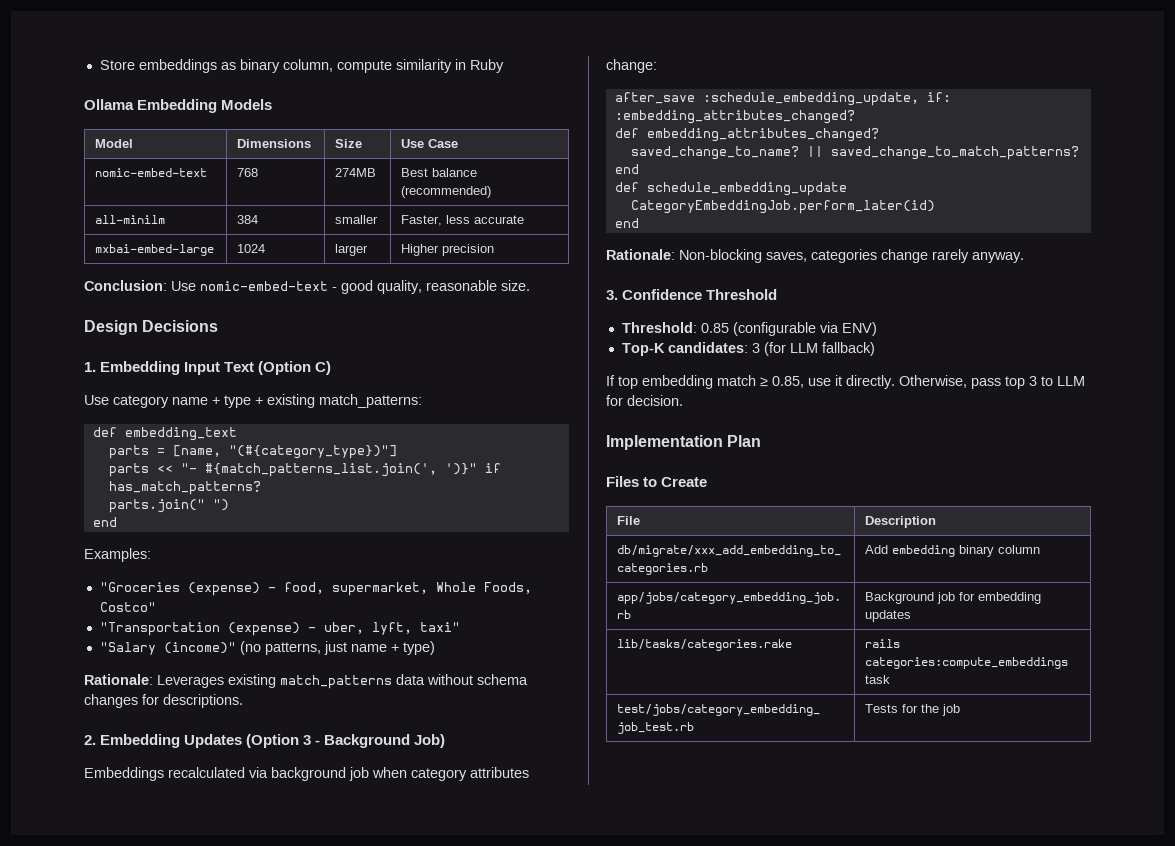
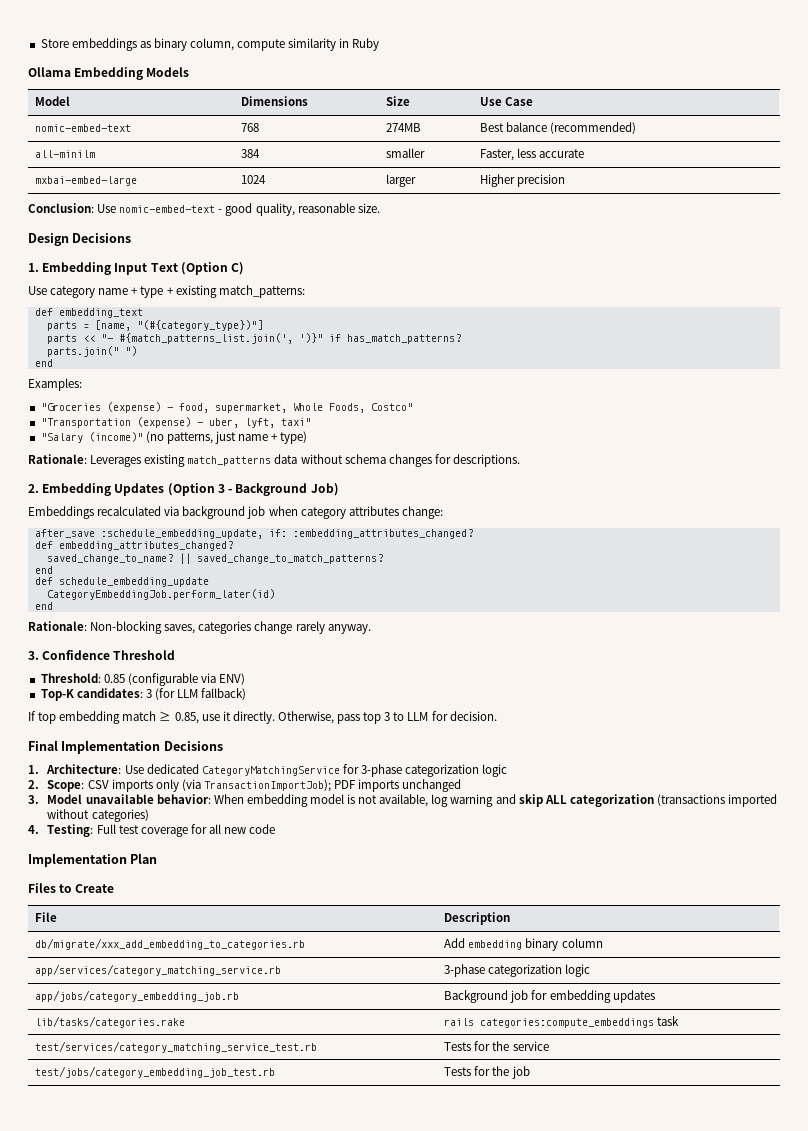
(683, 400) none -> [28,740,223,754] [28,764,508,777] [28,779,462,792] [28,794,778,807] [47,809,149,822] [28,824,276,837] // Final Implementation Decisions // 1. Architecture: Use dedicated CategoryMatchingService for 3-phase categorization logic // 2. Scope: CSV imports only (via TransactionImportJob); PDF imports unchanged // 3. Model unavailable behavior: When embedding model is not available, log warning and skip ALL categorization (transactions imported without categories) // 4. Testing: Full test coverage for all new code
(1041, 549) none -> [35,964,282,976] [444,964,591,977] // app/services/category_matching_service.rb | 3-phase categorization logic
(891, 679) none -> [35,1041,318,1053] [444,1041,549,1051] // test/services/category_matching_service_test.rb | Tests for the service

